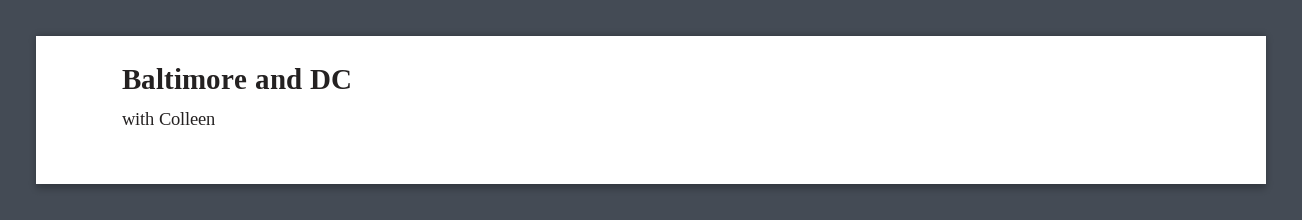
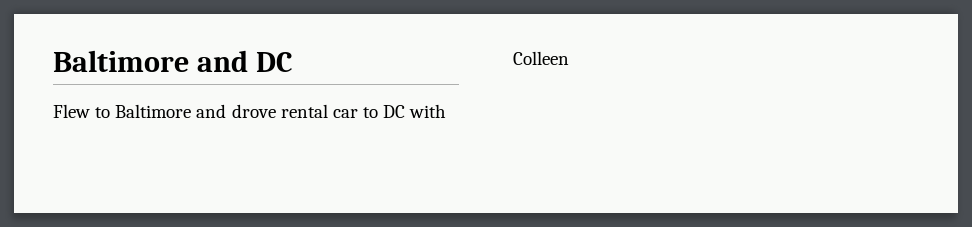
(352, 79) none -> [53,104,406,118] Flew to Baltimore and drove rental car to DC

